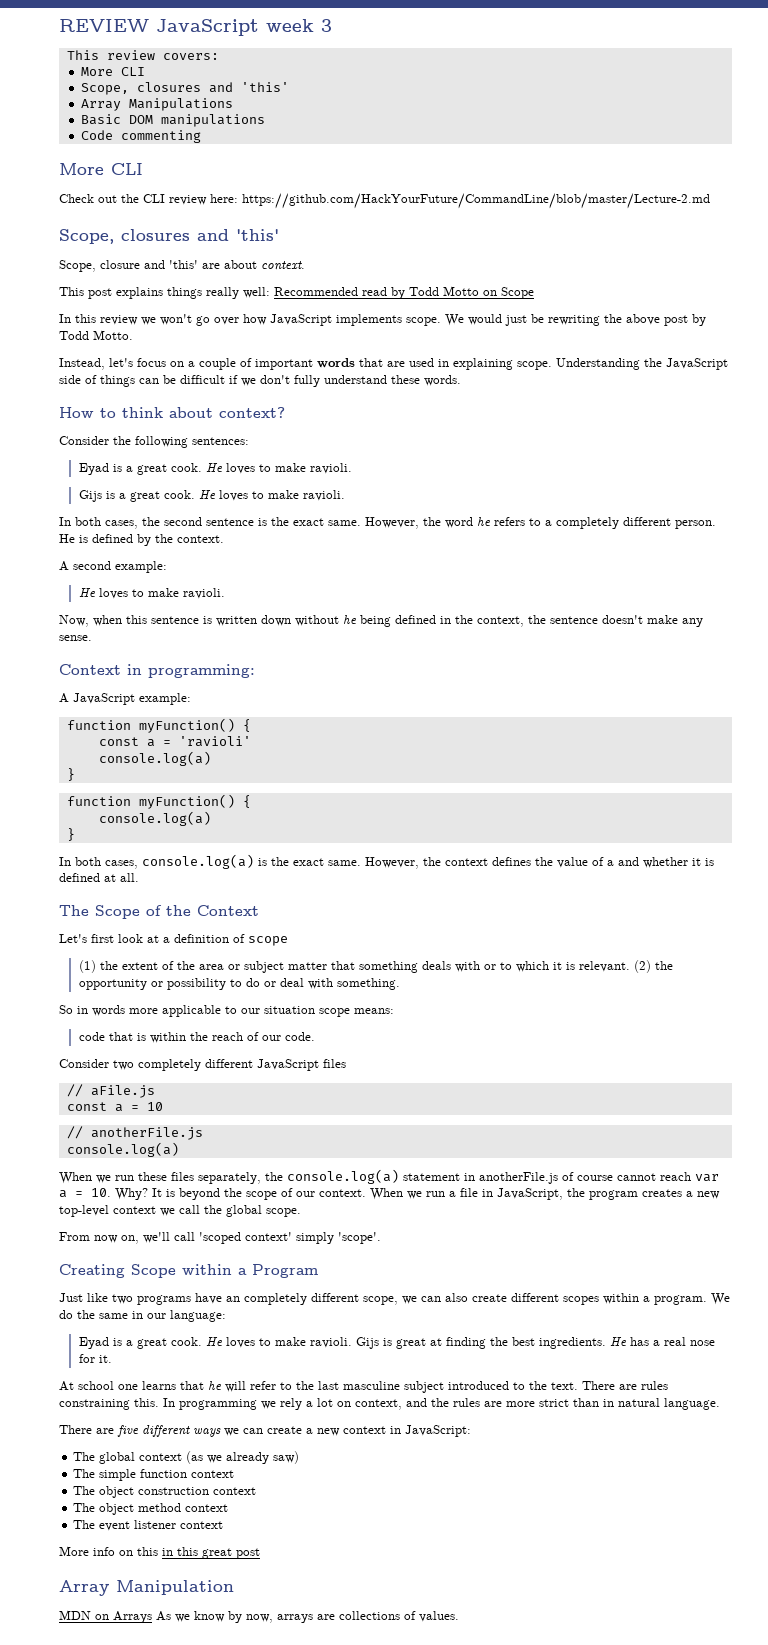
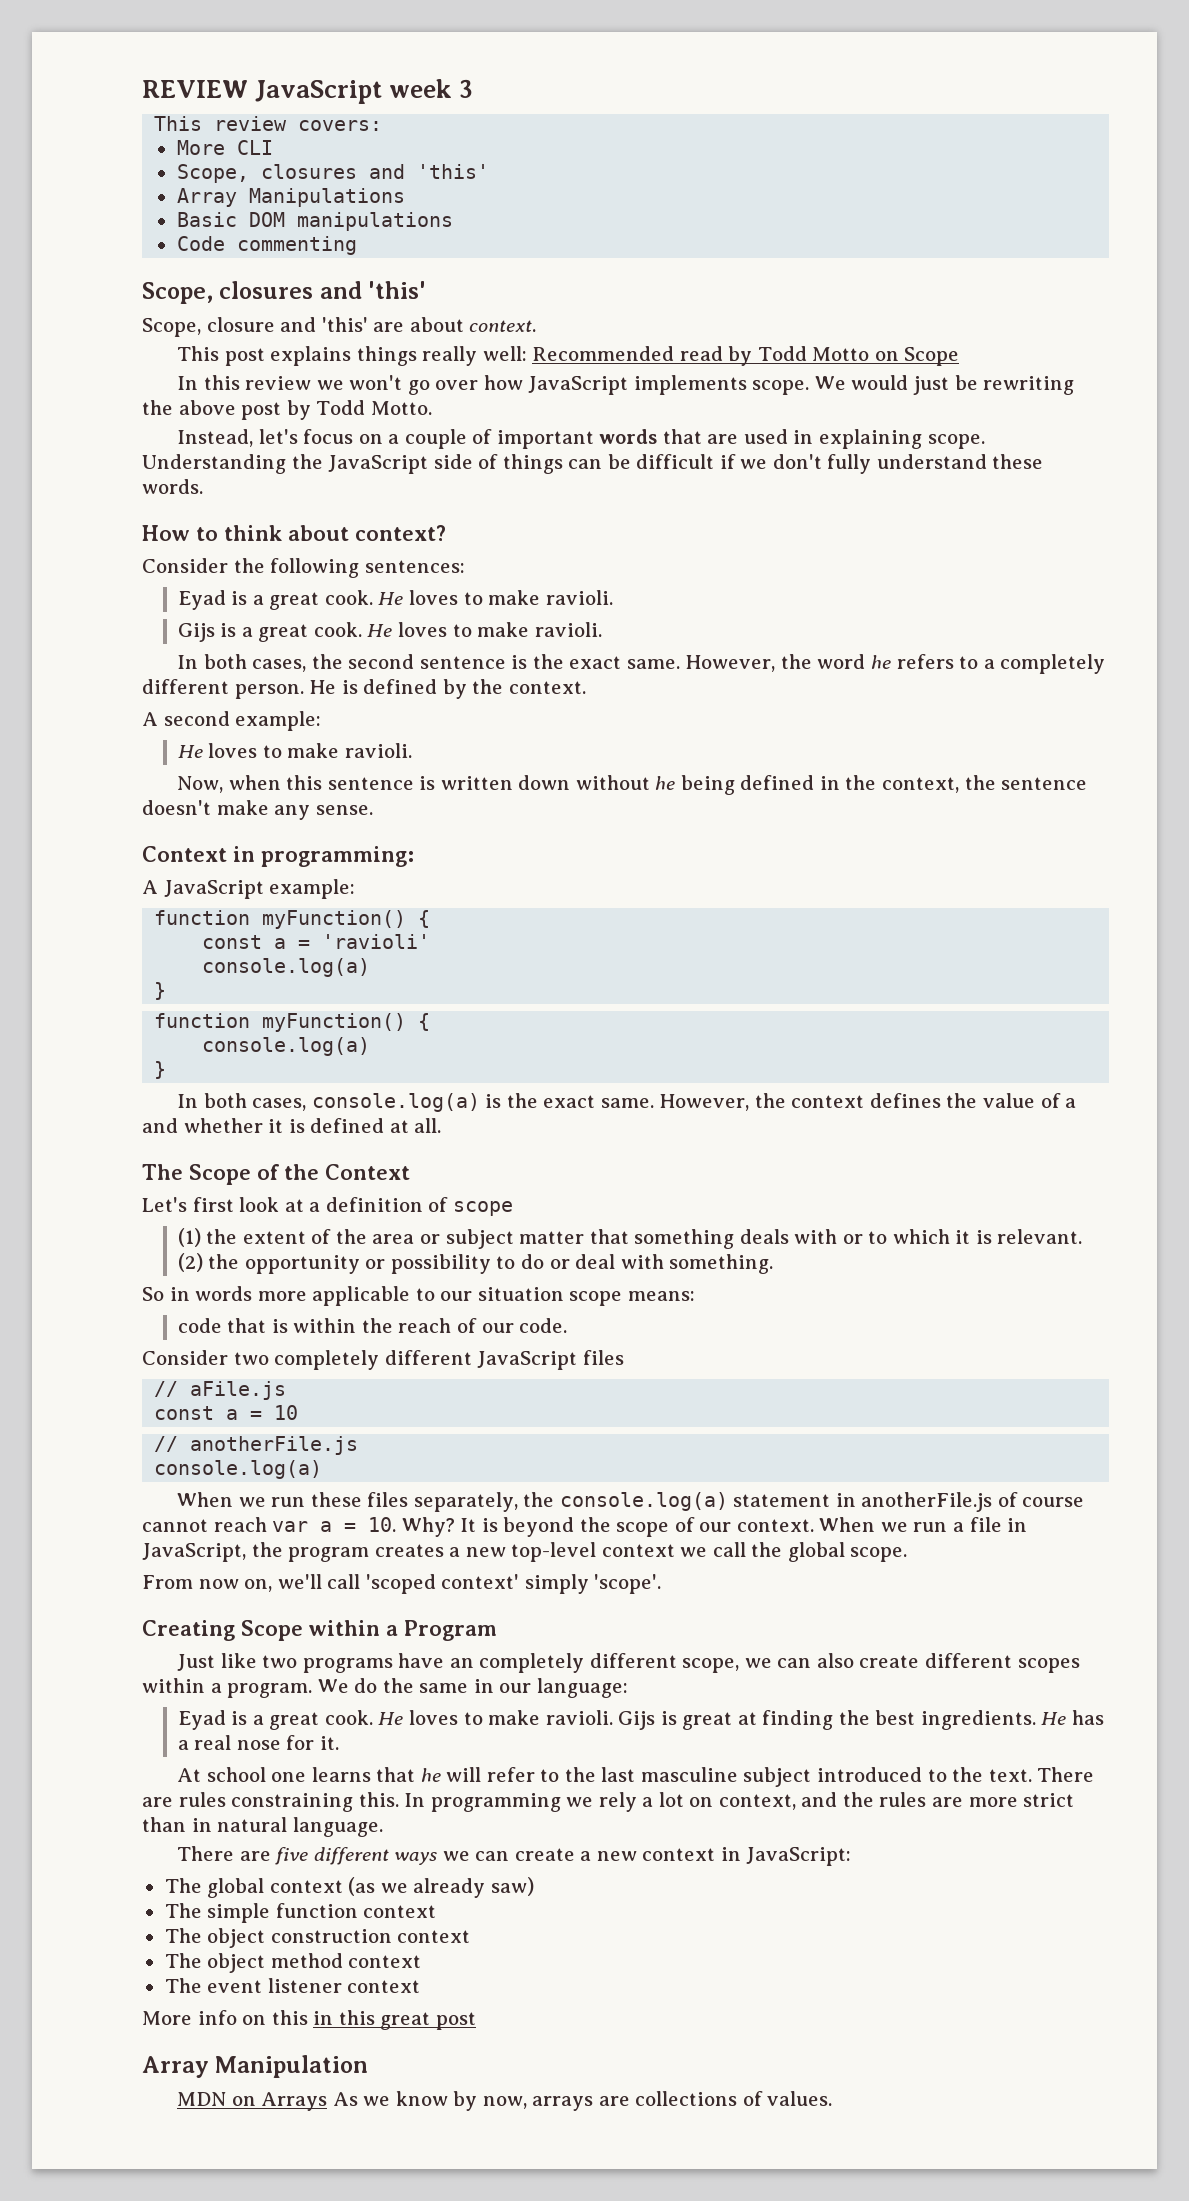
[59,163,143,175] [59,193,710,209] // More CLI // Check out the CLI review here: https://github.com/HackYourFuture/CommandLine/blob/master/Lecture-2.md -> (357, 245) none

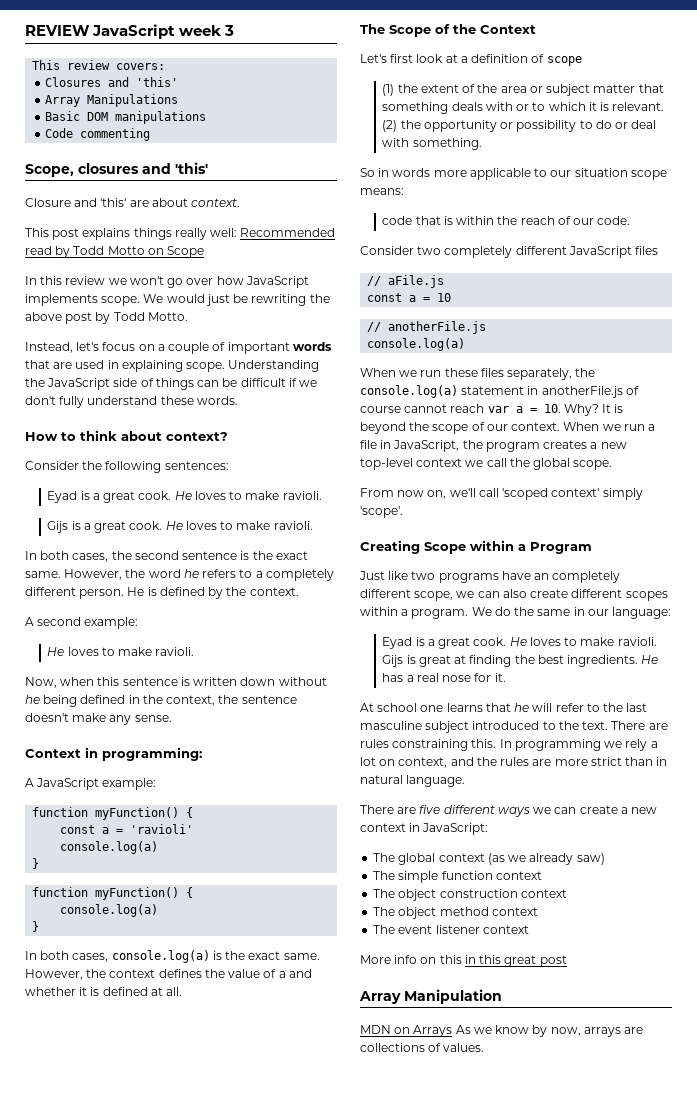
[176,140,273,155] [176,164,357,183] More CLI // Scope, closures -> [45,77,102,87] Closures
[142,317,275,337] Scope, closure -> [25,198,71,207] Closure

